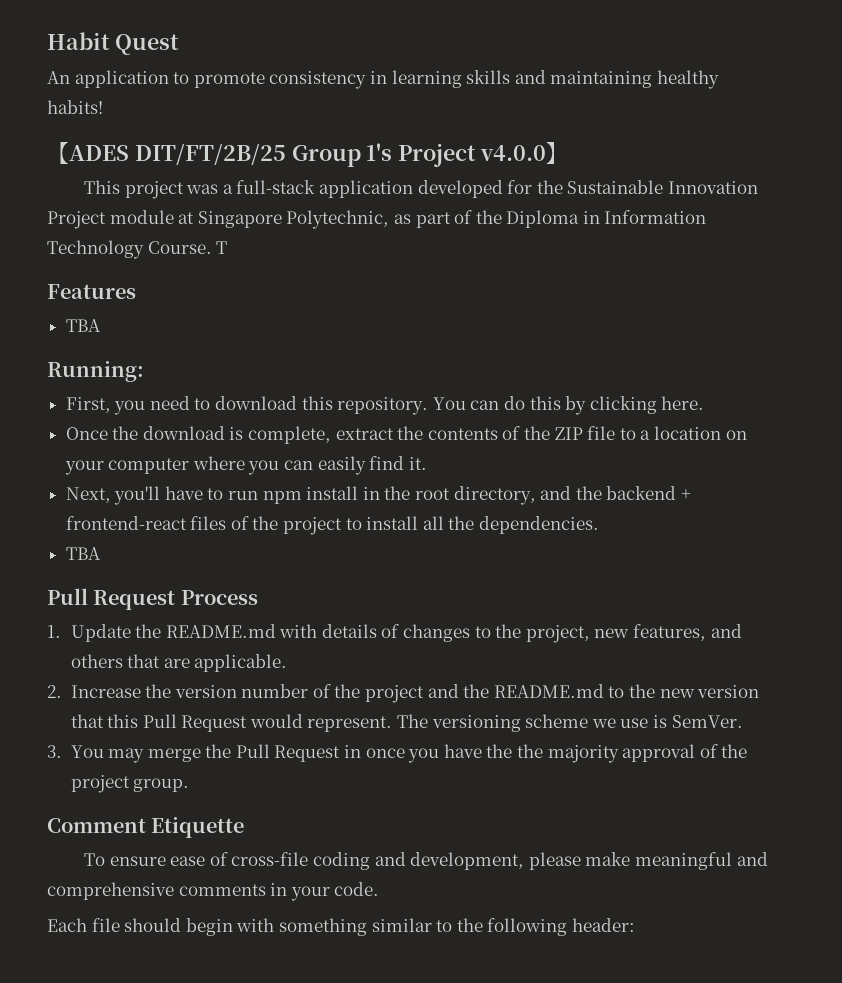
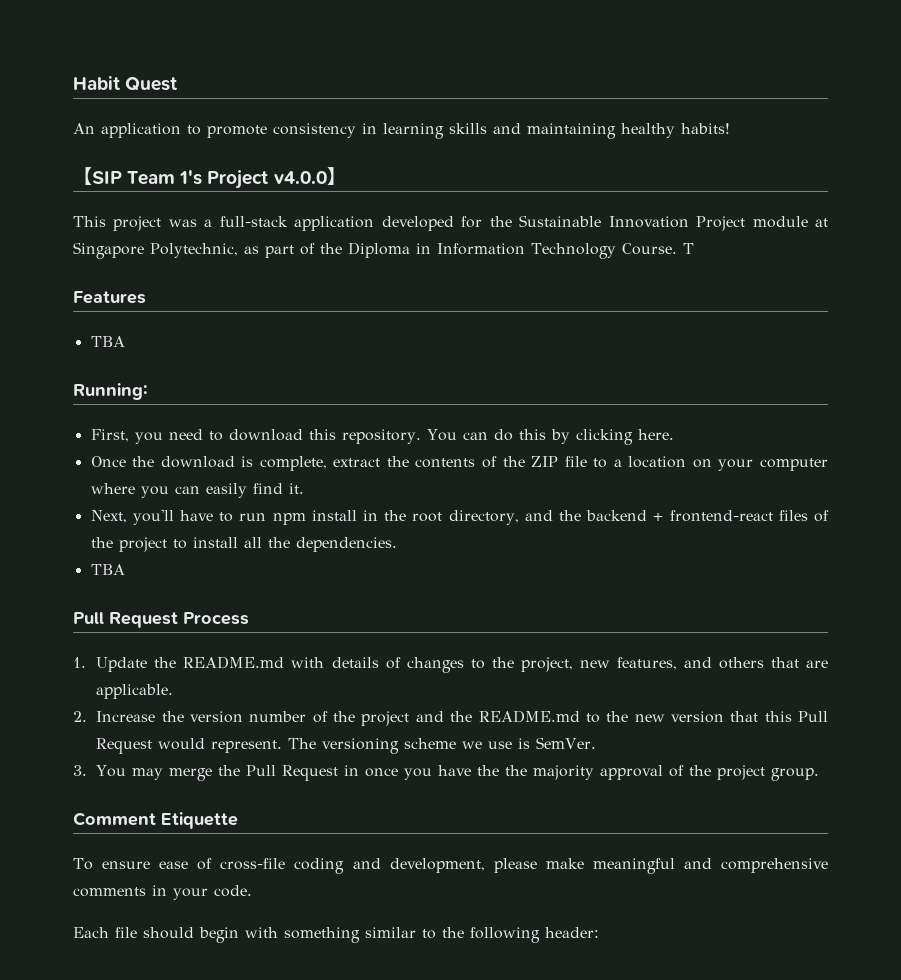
[69,144,361,167] ADES DIT/FT/2B/25 Group -> [92,171,176,185] SIP Team

